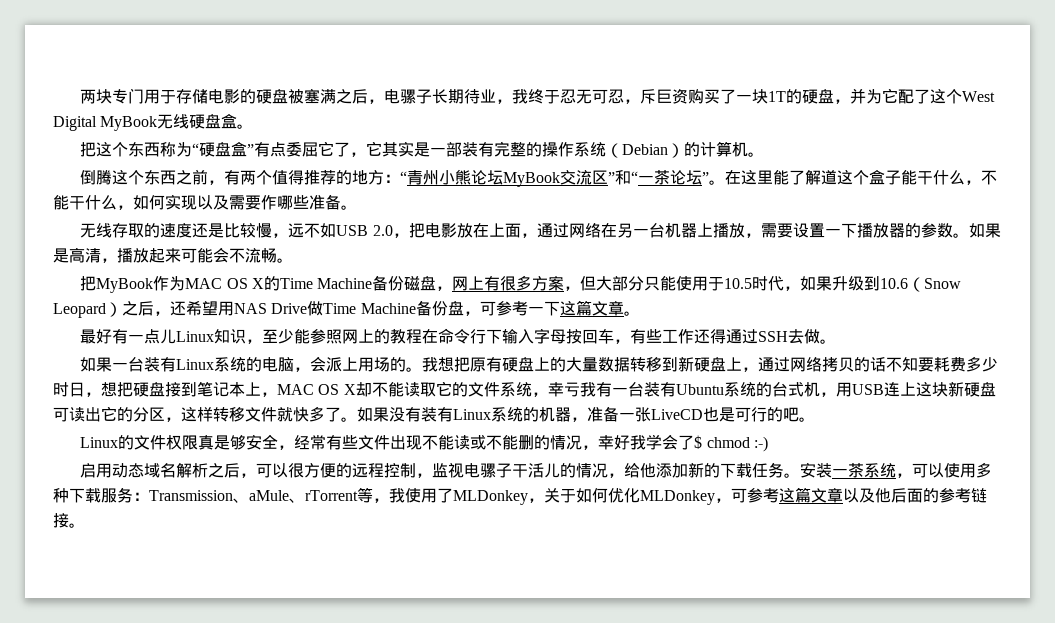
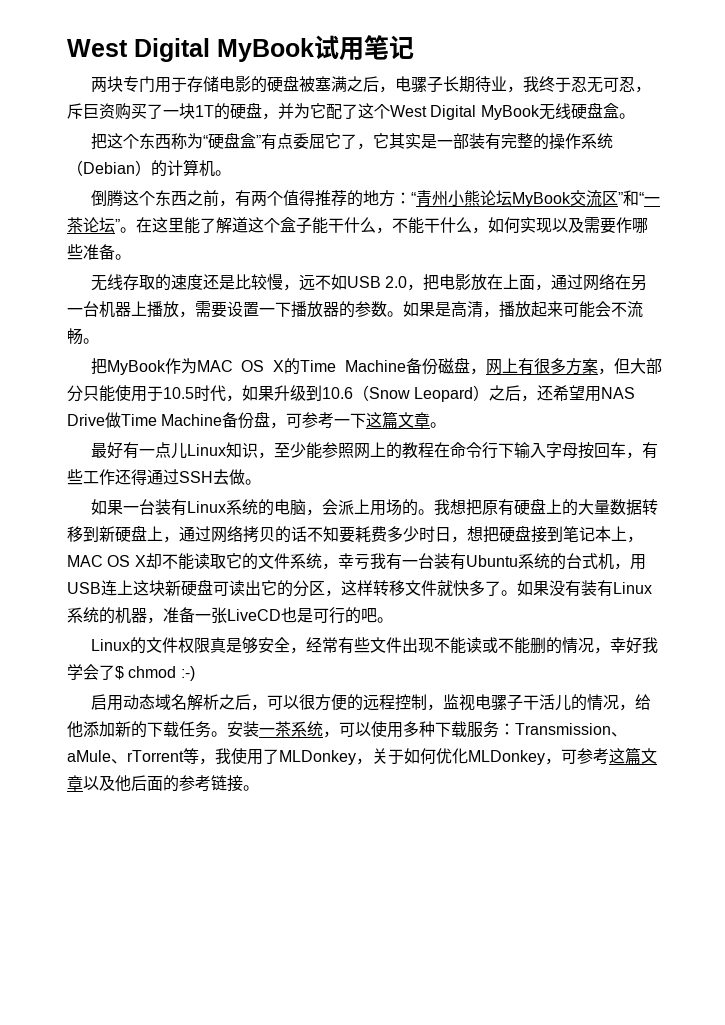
(80, 96) none -> [67,35,414,62] West Digital MyBook试用笔记 //

